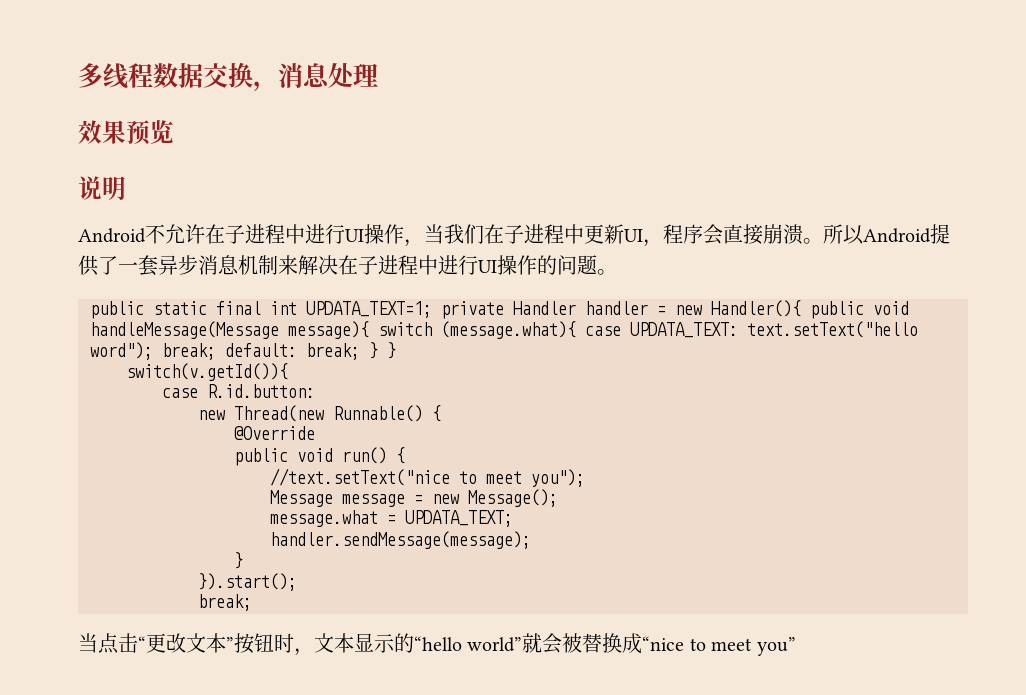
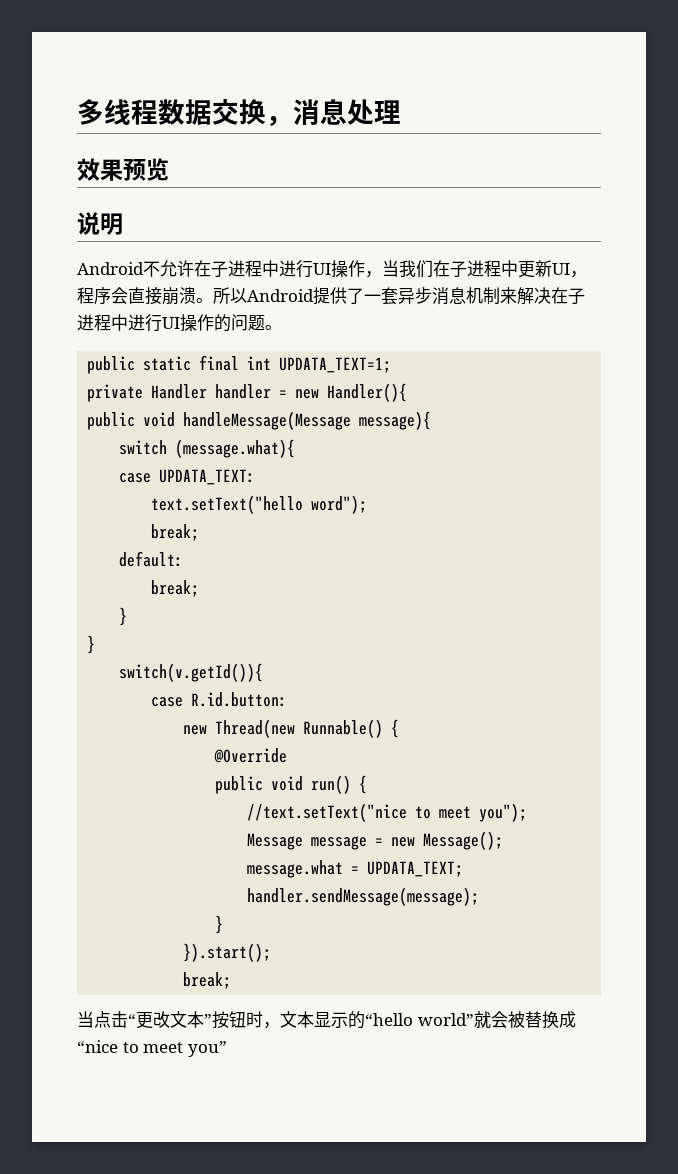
(432, 309) none -> (392, 365) //
(801, 308) none -> (408, 392) //
(369, 330) none -> (432, 420) //
(576, 330) none -> (296, 448) //
(738, 330) none -> (256, 477) //
[162,343,216,360] break; -> [151,524,200,541] // break; //
[306,342,378,360] break; } -> [151,580,200,597] [119,607,128,626] // break; // } //

